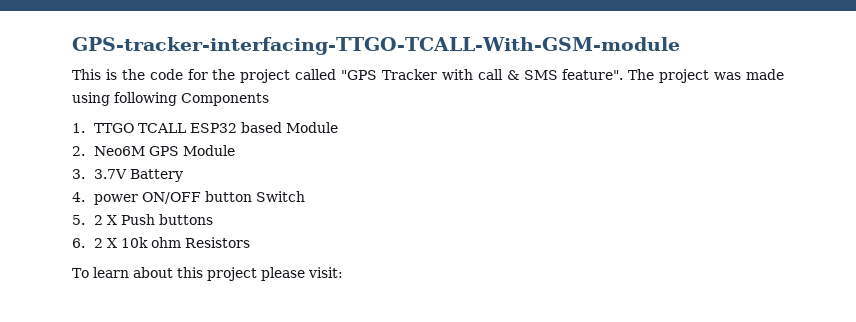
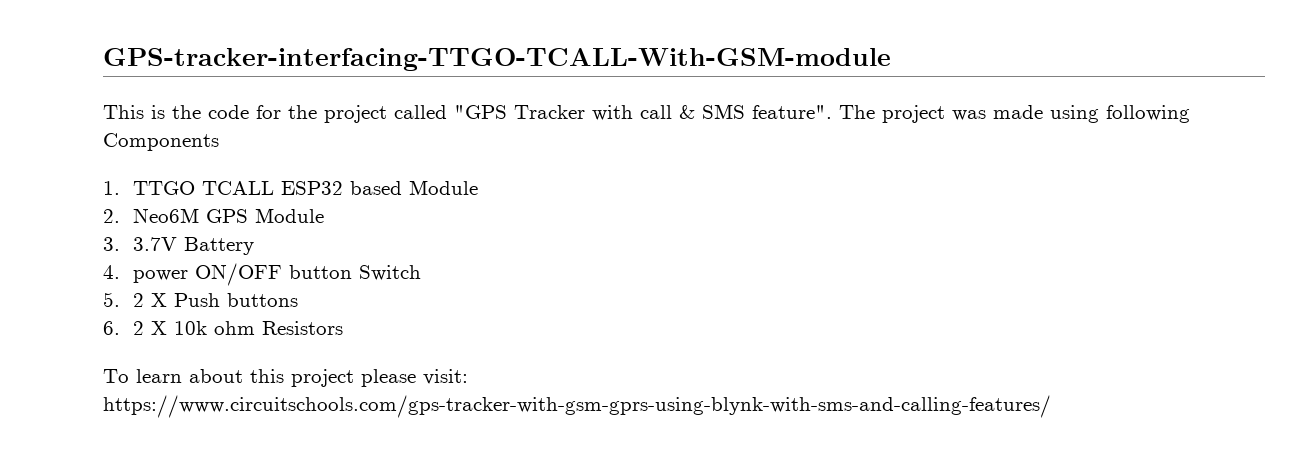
(343, 272) none -> [103,395,1051,418] https://www.circuitschools.com/gps-tracker-with-gsm-gprs-using-blynk-with-sms-and-calling-features/

